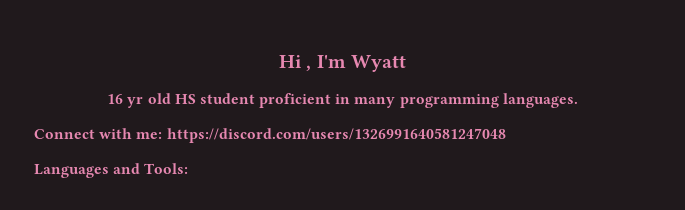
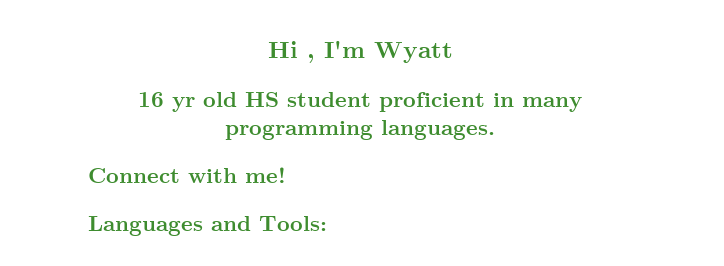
[136,128,506,143] me: https://discord.com/users/1326991640581247048 -> [245,167,286,183] me!

